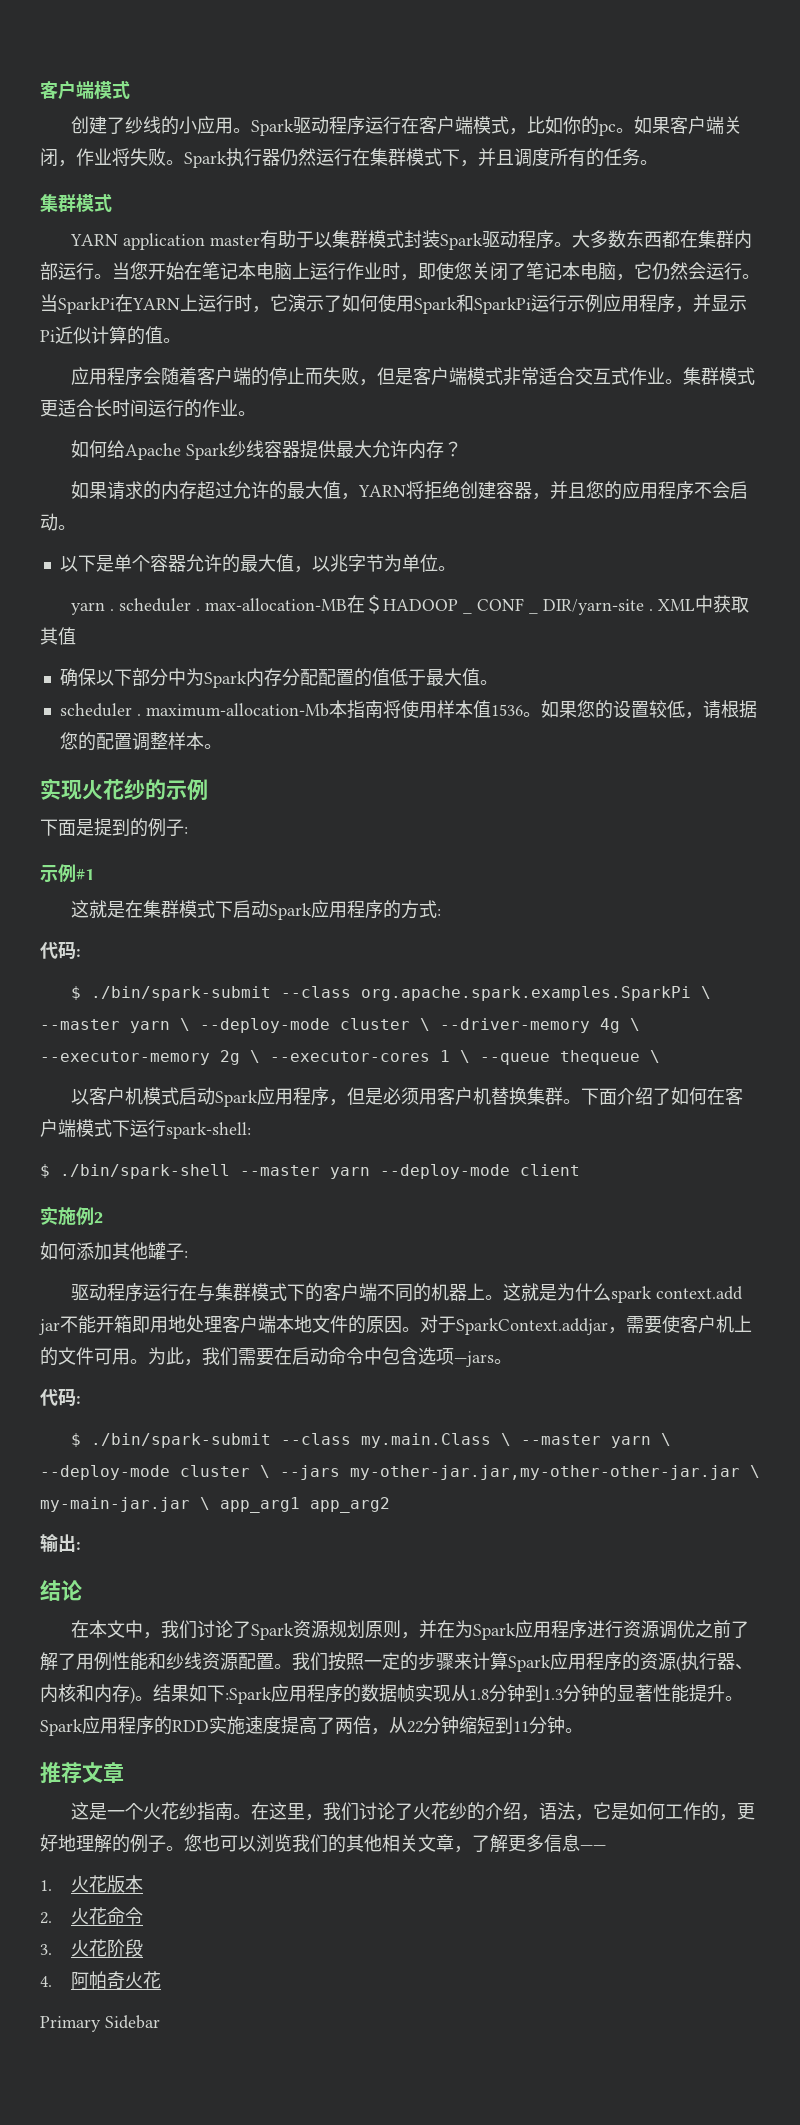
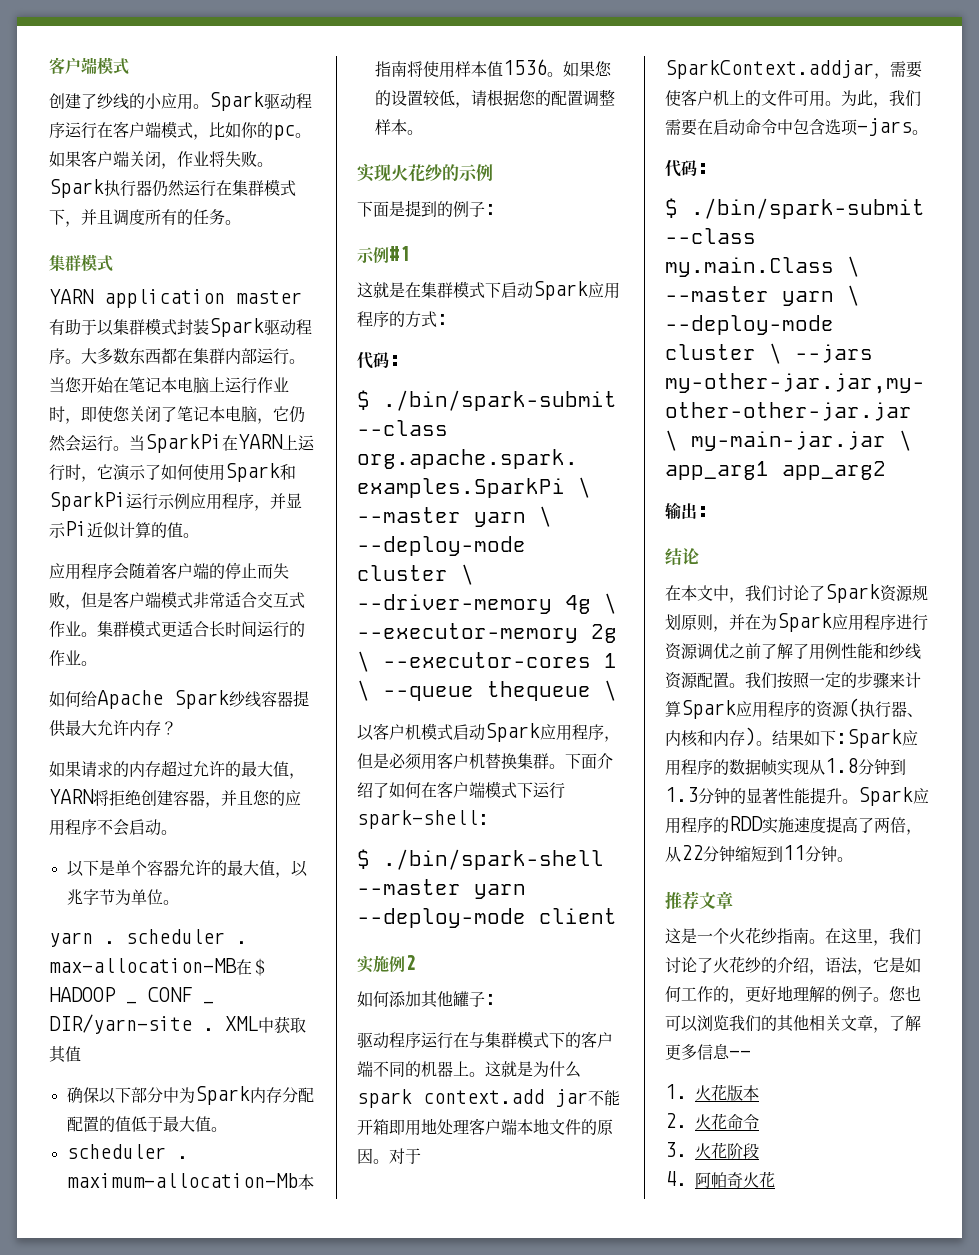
[40,2015,160,2032] // Primary Sidebar -> (775, 1179) none

